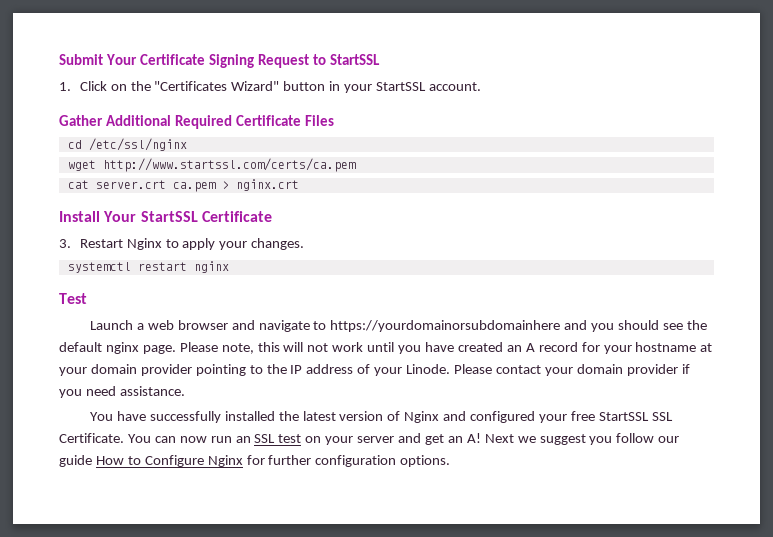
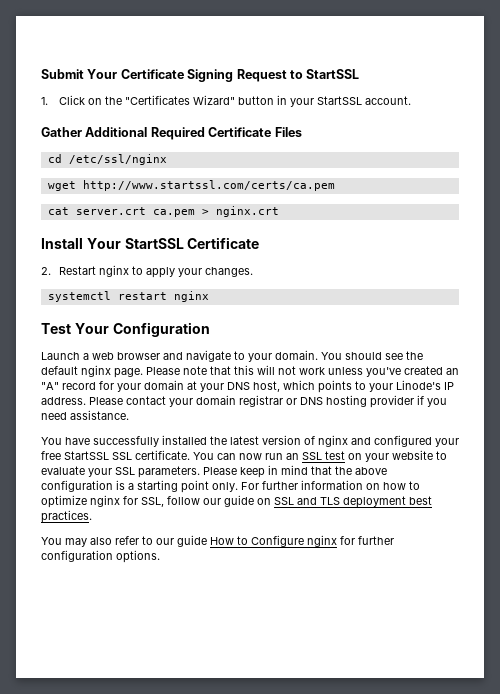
[59,238,162,250] 3. Restart Nginx -> [41,265,129,277] 2. Restart nginx
(87, 298) none -> [74,322,210,337] Your Configuration
[330,320,615,332] https://yourdomainorsubdomainhere and you -> [248,350,342,362] your domain. You
[221,343,254,354] note, -> [183,366,231,375] note that
[367,342,455,354] until you have -> [328,367,401,377] unless you've
[525,343,535,352] A -> [41,382,59,390] "A"
[635,342,697,352] hostname -> [144,380,184,390] domain
[90,364,623,376] domain provider pointing to the IP address of your Linode. Please contact your domain -> [227,380,454,393] [41,395,367,407] DNS host, which points to your Linode's IP address. Please contact your domain registrar or DNS hosting
[404,411,440,423] Nginx -> [318,435,348,447] nginx
[59,433,124,443] Certificate. -> [135,450,190,460] certificate.
[357,433,655,445] server and get an A! Next we suggest you follow -> [392,450,447,460] [41,465,387,478] [41,480,420,493] [41,495,432,508] [41,510,92,523] [41,536,153,547] website to evaluate your SSL parameters. Please keep in mind that the above configuration is a starting point only. For further information on how to optimize nginx for SSL, follow our guide on SSL and TLS deployment best practices. // You may also refer to
[207,455,243,467] Nginx -> [307,535,337,547] nginx

